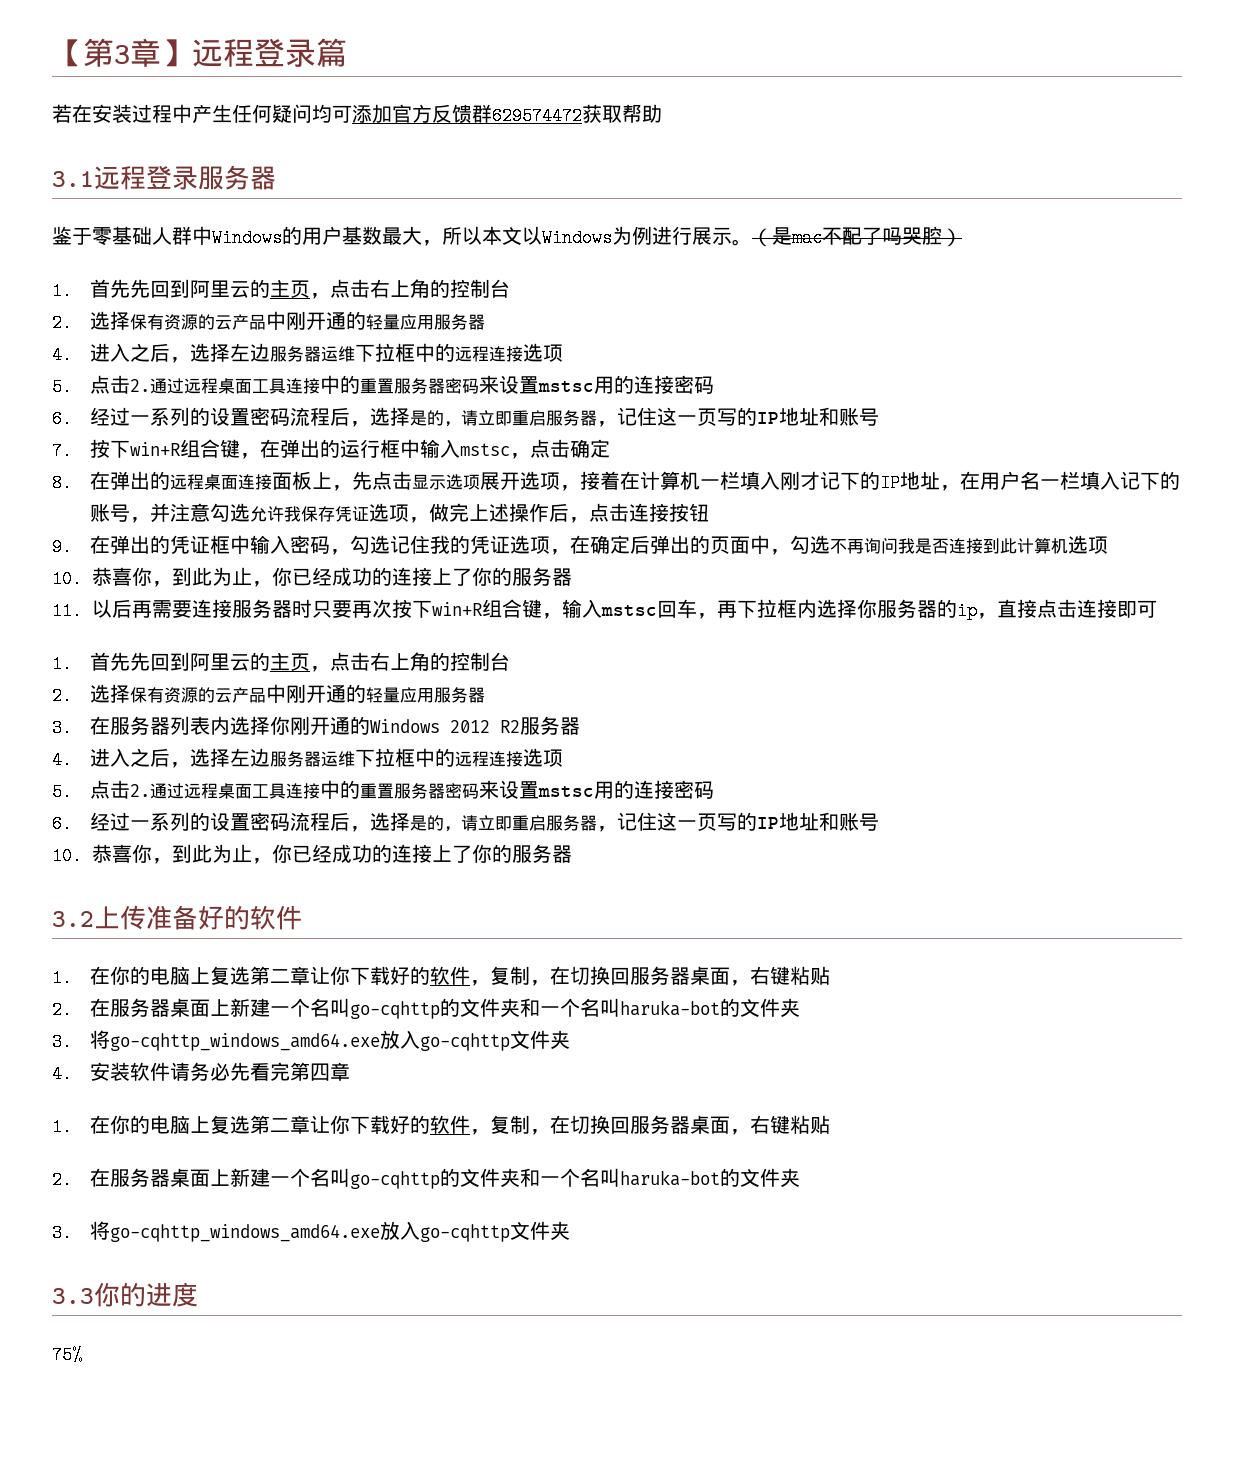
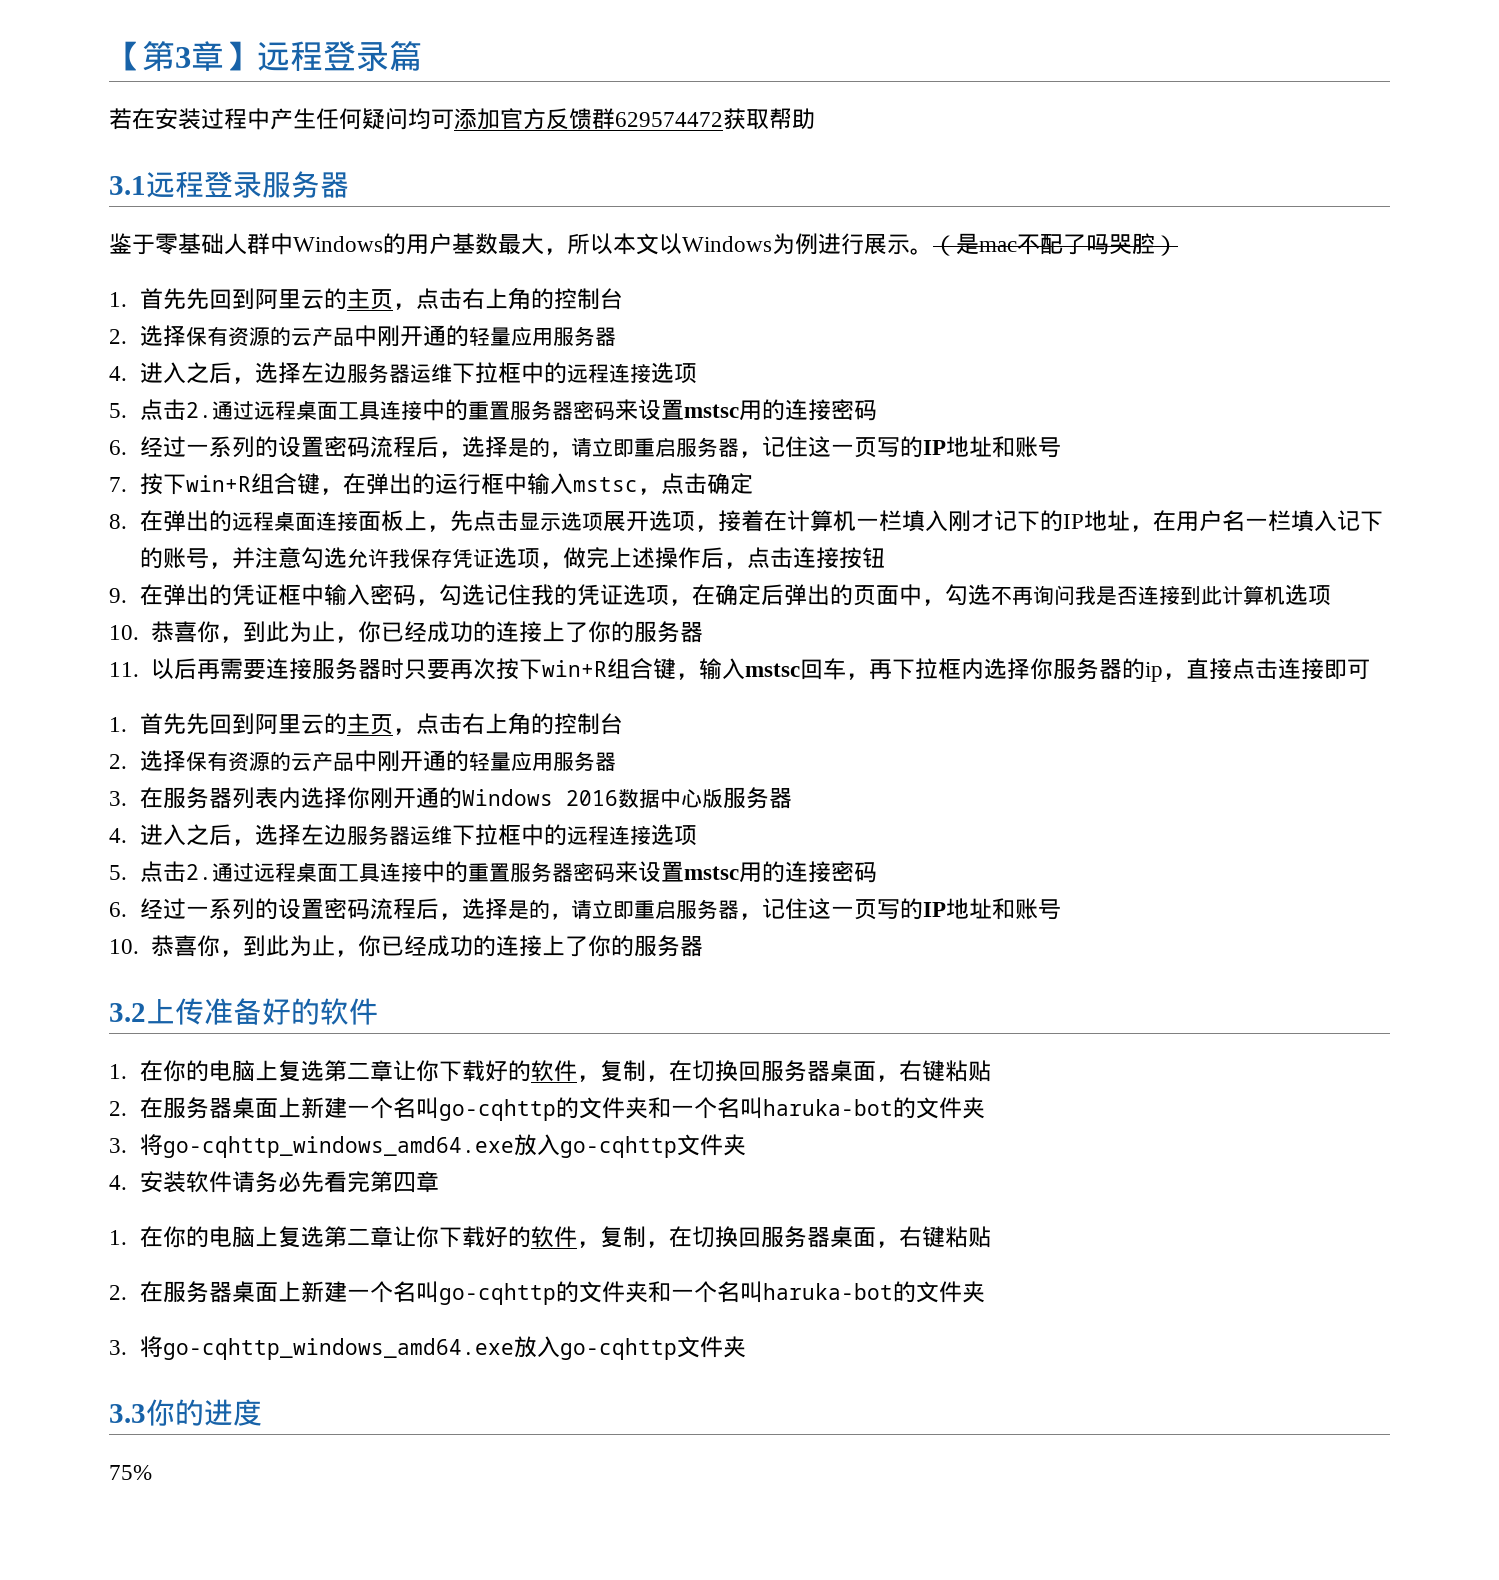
[449,720,520,733] 2012 R2 -> [565,788,723,809] 2016数据中心版

